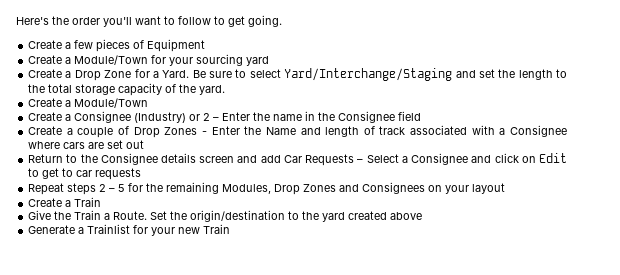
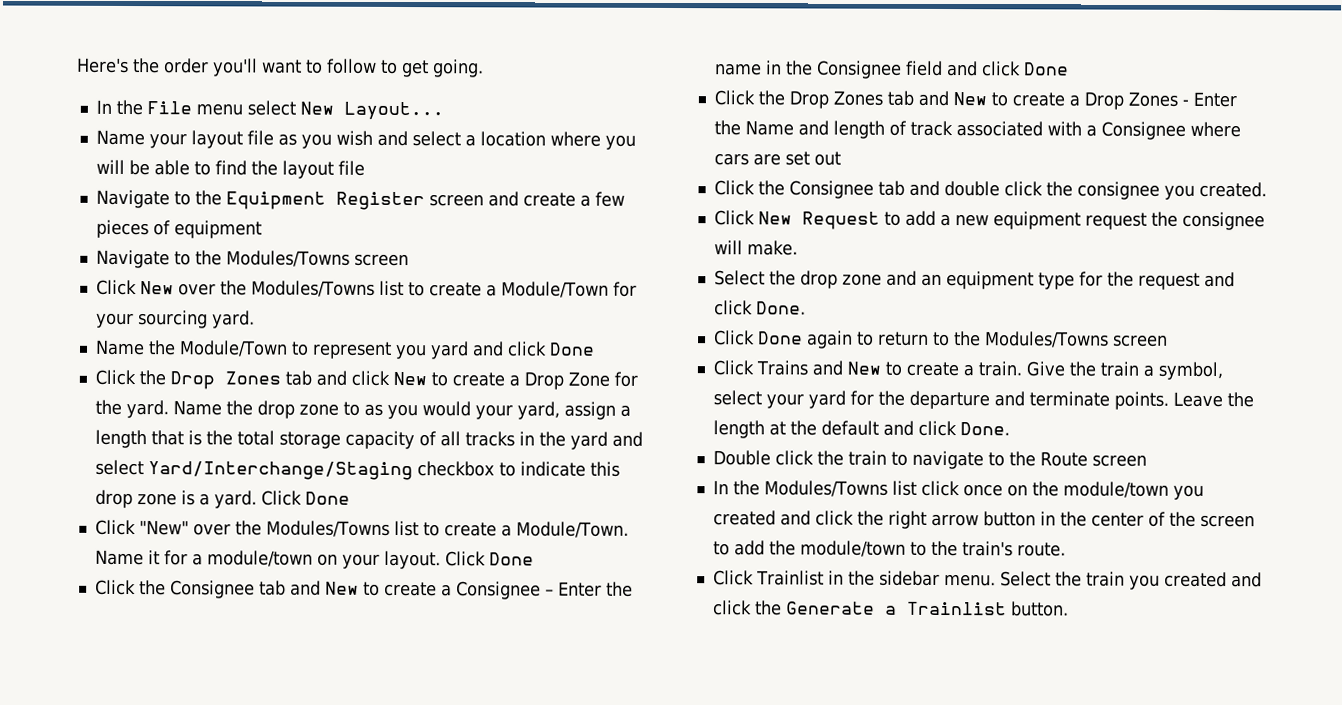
[28,39,206,52] [28,55,63,64] Create a few pieces of Equipment // Create -> [95,99,444,121] [95,129,636,150] [95,159,365,179] [95,189,625,211] [95,219,262,239] [95,249,409,269] [95,279,482,297] In the File menu select New Layout... // Name your layout file as you wish and select a location where you will be able to find the layout file // Navigate to the Equipment Register screen and create a few pieces of equipment // Navigate to the Modules/Towns screen // Click New over the Modules/Towns list to create
[246,56,270,66] [28,68,567,81] yard // Create a Drop Zone for a Yard. Be sure to select Yard/Interchange/Staging and set the length to -> [211,310,255,329] [94,339,595,360] [94,369,638,390] [94,399,631,420] [94,429,202,449] yard. // Name the Module/Town to represent you yard and click Done // Click the Drop Zones tab and click New to create a Drop Zone for the yard. Name the drop zone to as you would your yard, assign a length that is
[179,84,226,95] [28,98,149,108] [28,111,211,123] the yard. // Create a Module/Town // Create a Consignee (Industry) or 2 -> [439,431,643,450] [94,459,620,481] [94,489,350,509] [94,519,629,538] [94,549,534,570] [94,579,541,600] all tracks in the yard and select Yard/Interchange/Staging checkbox to indicate this drop zone is a yard. Click Done // Click "New" over the Modules/Towns list to create a Module/Town. Name it for a module/town on your layout. Click Done // Click the Consignee tab and New to create a Consignee
[28,126,130,138] // Create a couple of -> [946,61,1069,77] [713,90,1080,109] and click Done // Click the Drop Zones tab and New to create a
[28,153,568,166] [28,168,142,180] [28,182,506,195] [28,197,102,207] [28,210,423,222] [28,224,231,236] Return to the Consignee details screen and add Car Requests – Select a Consignee and click on Edit to get to car requests // Repeat steps 2 – 5 for the remaining Modules, Drop Zones and Consignees on your layout // Create a Train // Give the Train a Route. Set the origin/destination to the yard created above // Generate a Trainlist for your new Train -> [713,180,1267,200] [713,210,1265,231] [713,240,798,256] [713,270,1235,290] [713,300,806,316] [713,330,1168,349] [712,360,1223,381] [712,390,1254,410] [712,420,1010,439] [712,450,1147,470] [712,480,1204,500] [712,510,1255,529] [712,540,1066,557] [712,570,1262,590] [712,600,1069,617] Click the Consignee tab and double click the consignee you created. // Click New Request to add a new equipment request the consignee will make. // Select the drop zone and an equipment type for the request and click Done. // Click Done again to return to the Modules/Towns screen // Click Trains and New to create a train. Give the train a symbol, select your yard for the departure and terminate points. Leave the length at the default and click Done. // Double click the train to navigate to the Route screen // In the Modules/Towns list click once on the module/town you created and click the right arrow button in the center of the screen to add the module/town to the train's route. // Click Trainlist in the sidebar menu. Select the train you created and click the Generate a Trainlist button.

